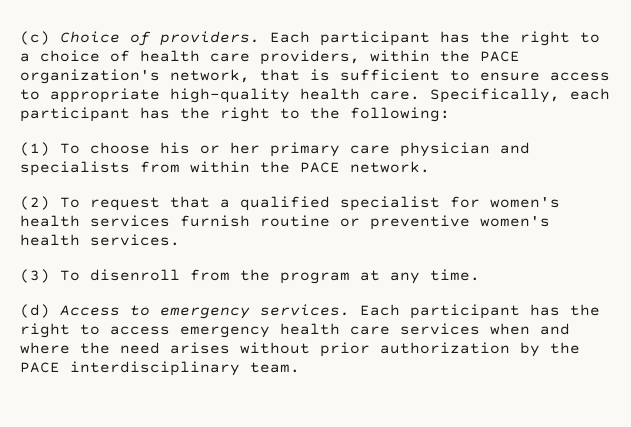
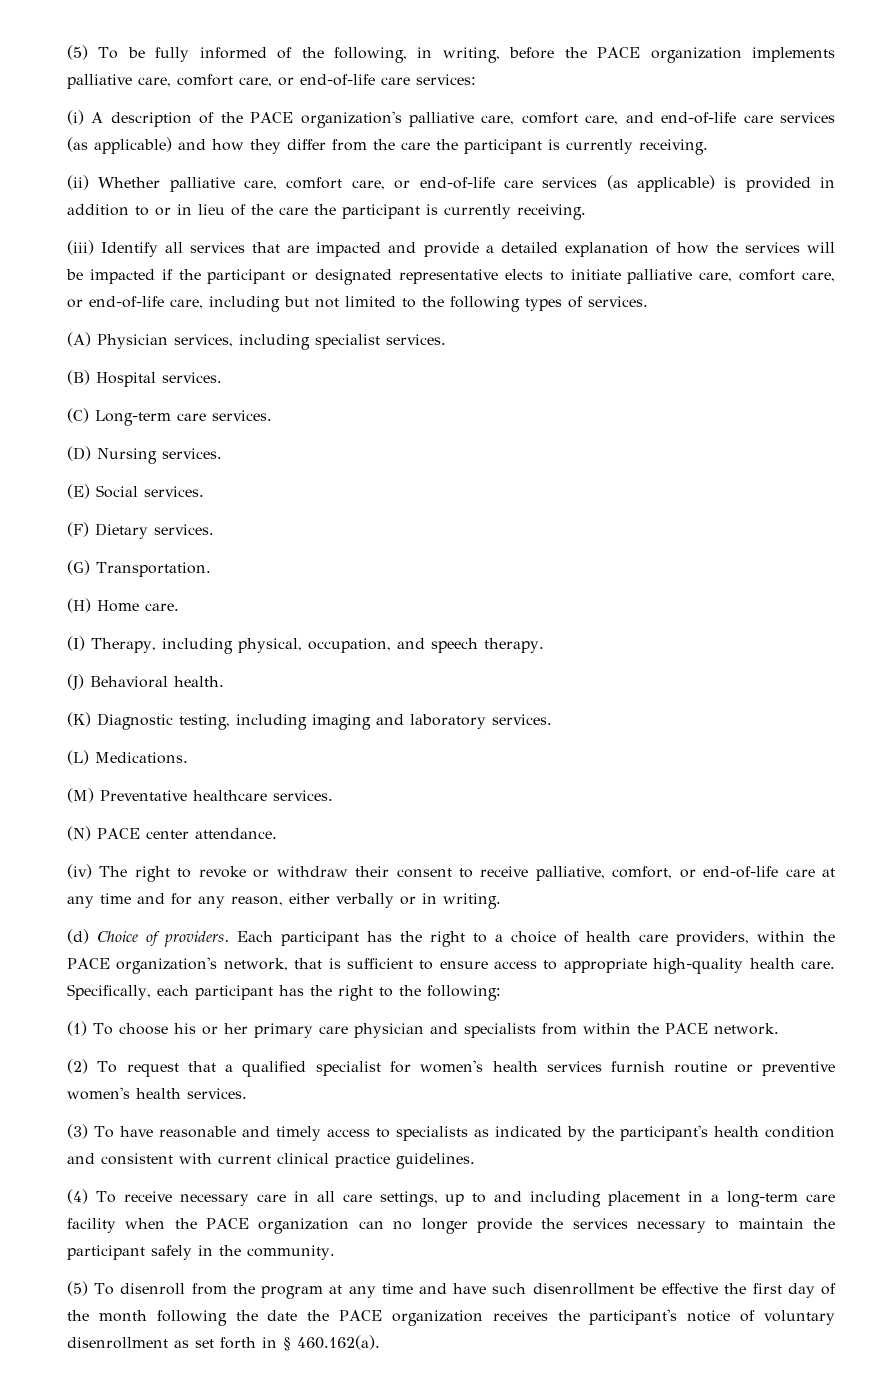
[20,31,50,45] (c) -> [67,45,835,63] [67,74,476,89] [67,110,835,128] [67,137,708,155] [67,175,835,192] [67,204,586,220] [67,240,835,257] [66,269,835,285] [67,296,648,312] [67,332,446,350] [67,370,222,387] [67,408,272,426] [67,446,222,464] [67,484,204,499] [67,522,214,539] [67,560,211,577] [67,598,179,613] [67,636,544,654] [67,674,225,691] [67,712,552,730] [67,750,188,765] [67,788,333,803] [67,826,277,841] [67,864,835,882] [67,893,501,909] [67,929,89,944] (5) To be fully informed of the following, in writing, before the PACE organization implements palliative care, comfort care, or end-of-life care services: // (i) A description of the PACE organization's palliative care, comfort care, and end-of-life care services (as applicable) and how they differ from the care the participant is currently receiving. // (ii) Whether palliative care, comfort care, or end-of-life care services (as applicable) is provided in addition to or in lieu of the care the participant is currently receiving. // (iii) Identify all services that are impacted and provide a detailed explanation of how the services will be impacted if the participant or designated representative elects to initiate palliative care, comfort care, or end-of-life care, including but not limited to the following types of services. // (A) Physician services, including specialist services. // (B) Hospital services. // (C) Long-term care services. // (D) Nursing services. // (E) Social services. // (F) Dietary services. // (G) Transportation. // (H) Home care. // (I) Therapy, including physical, occupation, and speech therapy. // (J) Behavioral health. // (K) Diagnostic testing, including imaging and laboratory services. // (L) Medications. // (M) Preventative healthcare services. // (N) PACE center attendance. // (iv) The right to revoke or withdraw their consent to receive palliative, comfort, or end-of-life care at any time and for any reason, either verbally or in writing. // (d)
(80, 275) none -> [119,1125,835,1141] [67,1153,475,1169] [67,1189,835,1207] [67,1218,836,1234] [67,1245,335,1260] [67,1281,115,1296] have reasonable and timely access to specialists as indicated by the participant's health condition and consistent with current clinical practice guidelines. // (4) To receive necessary care in all care settings, up to and including placement in a long-term care facility when the PACE organization can no longer provide the services necessary to maintain the participant safely in the community. // (5) To
[430,269,480,281] [20,304,600,319] [20,323,570,338] [20,342,580,357] [20,361,300,376] time. // (d) Access to emergency services. Each participant has the right to access emergency health care services when and where the need arises without prior authorization by the PACE interdisciplinary team. -> [381,1283,837,1298] [67,1309,835,1326] [67,1335,380,1351] time and have such disenrollment be effective the first day of the month following the date the PACE organization receives the participant's notice of voluntary disenrollment as set forth in § 460.162(a).

